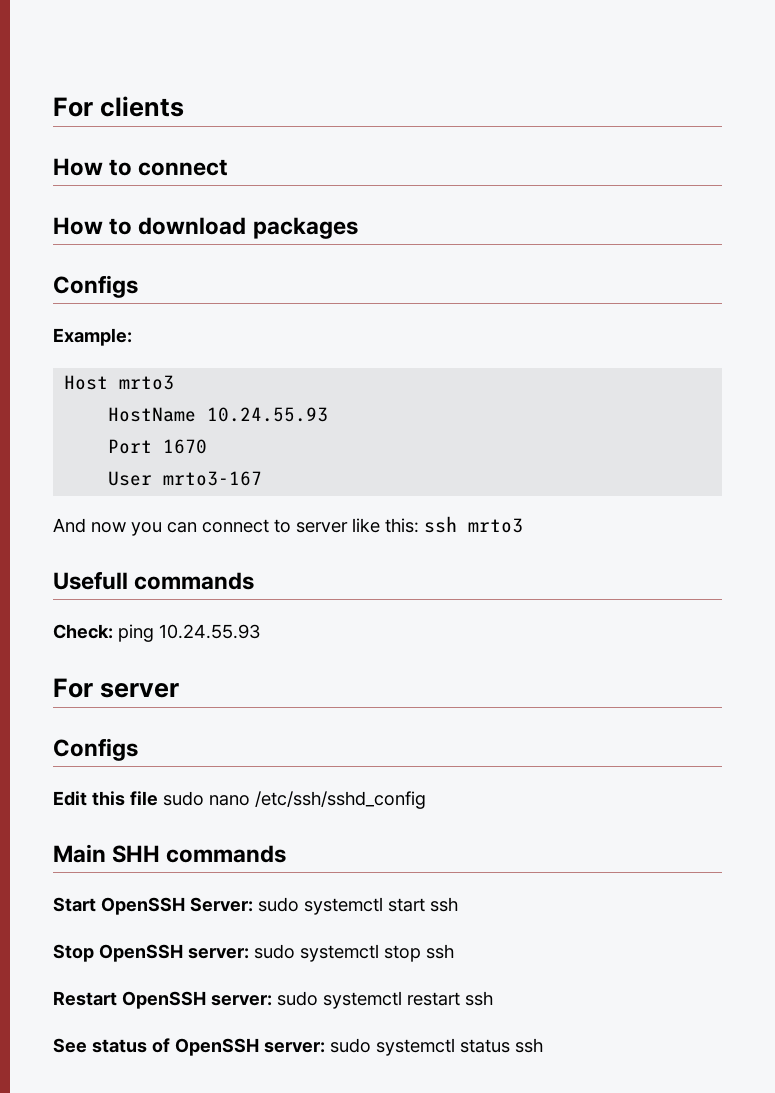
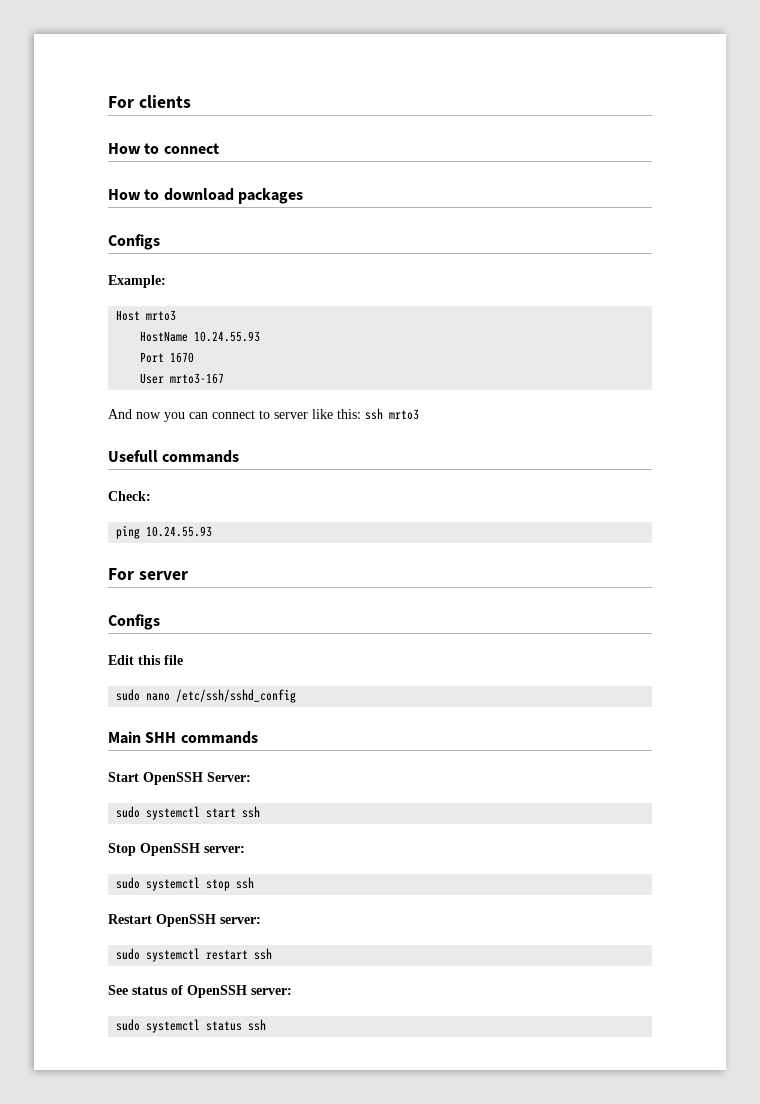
(113, 631) none -> (151, 496) //
(158, 798) none -> (183, 660) //
(253, 904) none -> (251, 777) //
(249, 953) none -> (245, 849) //
(272, 1000) none -> (261, 920) //
(325, 1047) none -> (292, 991) //

